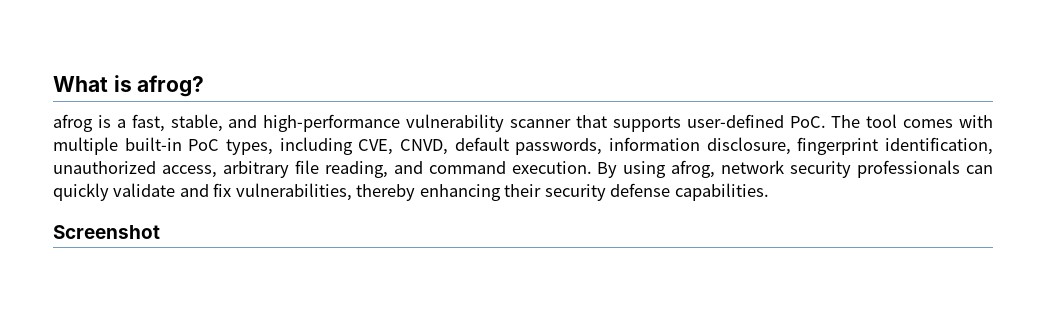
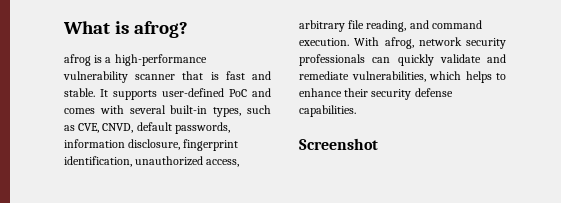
[131,114,258,132] fast, stable, and -> (112, 60) none
[612,114,993,132] [53,137,353,155] supports user-defined PoC. The tool comes with multiple built-in PoC types, including -> [210,71,271,80] [64,88,271,100] [64,105,271,117] [64,125,75,131] is fast and stable. It supports user-defined PoC and comes with several built-in types, such as
[597,161,667,178] By using -> [354,37,380,46] With
[213,183,501,201] fix vulnerabilities, thereby enhancing -> [299,71,506,83] [299,88,342,97] remediate vulnerabilities, which helps to enhance

